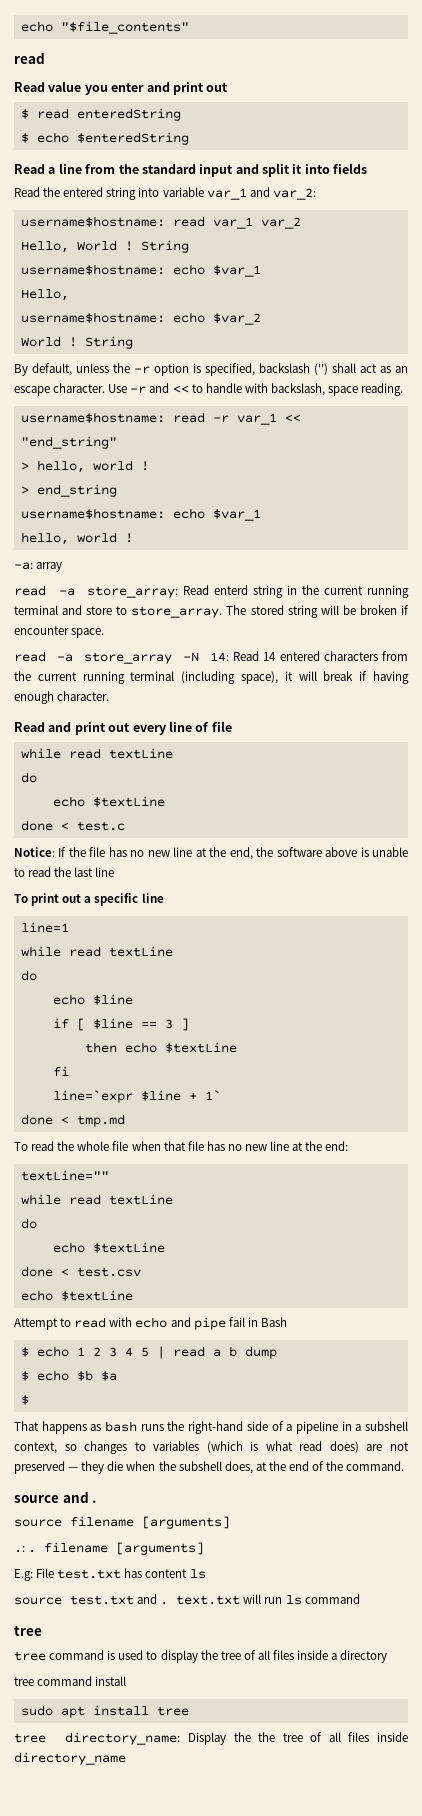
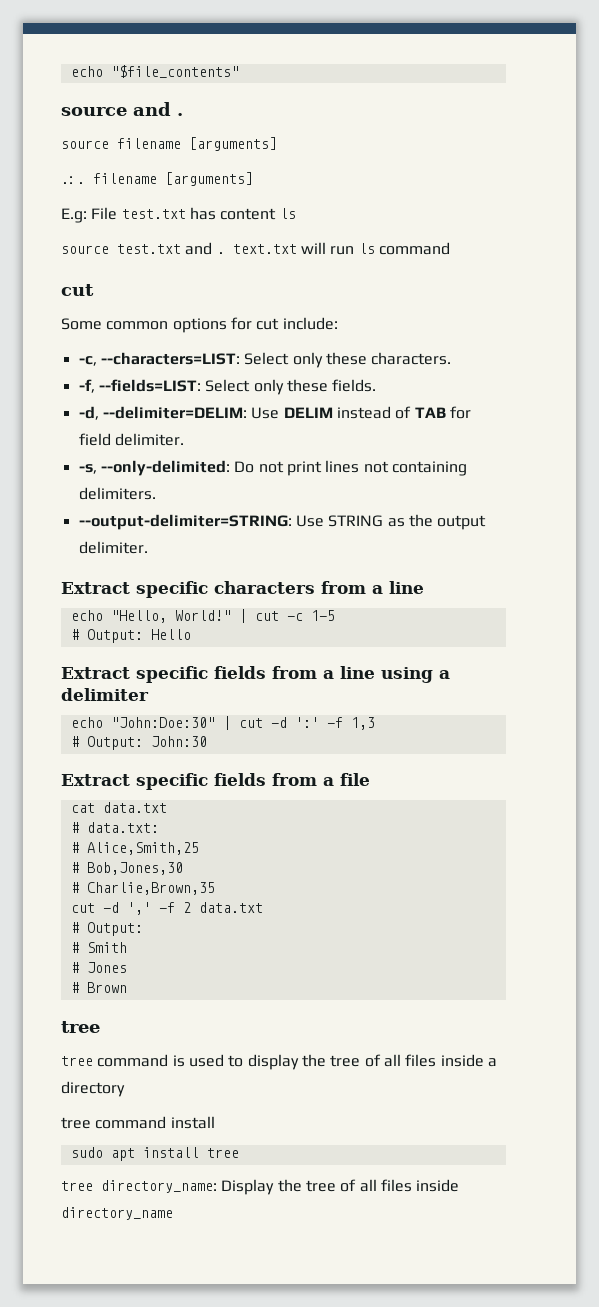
[14,52,45,64] [14,81,229,95] [20,108,181,121] [20,132,189,145] [14,163,368,177] [14,187,316,200] [20,216,301,229] [20,240,189,253] [20,264,261,277] [20,289,69,301] [20,312,261,325] [20,336,133,349] [14,363,408,376] [14,383,404,396] [20,412,301,425] [20,436,117,449] [20,460,149,473] [20,484,117,497] [20,508,261,521] [20,532,133,545] [14,562,63,572] [14,585,409,598] [14,605,409,618] [14,626,105,638] [14,651,408,664] [14,671,410,684] [14,691,110,704] [14,721,232,735] [20,748,173,759] [20,772,37,783] [52,796,165,807] [20,820,125,831] [14,847,408,860] [14,867,115,877] [14,893,164,906] [20,922,69,933] [20,946,173,957] [20,970,37,981] [52,994,133,1005] [52,1018,189,1031] [84,1042,237,1053] [52,1066,69,1077] [52,1090,221,1103] [20,1114,125,1127] [14,1141,349,1151] [20,1170,109,1181] [20,1194,173,1205] [20,1218,37,1229] [52,1242,165,1253] [20,1266,141,1277] [20,1290,133,1301] [14,1317,287,1330] [20,1346,277,1359] [20,1370,117,1381] [20,1395,29,1405] [14,1421,408,1434] [14,1441,409,1454] [14,1461,405,1474] // read // Read value you enter and print out // $ read enteredString // $ echo $enteredString // Read a line from the standard input and split it into fields // Read the entered string into variable var_1 and var_2: // username$hostname: read var_1 var_2 // Hello, World ! String // username$hostname: echo $var_1 // Hello, // username$hostname: echo $var_2 // World ! String // By default, unless the -r option is specified, backslash ('') shall act as an escape character. Use -r and << to handle with backslash, space reading. // username$hostname: read -r var_1 << "end_string" // > hello, world ! // > end_string // username$hostname: echo $var_1 // hello, world ! // -a: array // read -a store_array: Read enterd string in the current running terminal and store to store_array. The stored string will be broken if encounter space. // read -a store_array -N 14: Read 14 entered characters from the current running terminal (including space), it will break if having enough character. // Read and print out every line of file // while read textLine // do // echo $textLine // done < test.c // Notice: If the file has no new line at the end, the software above is unable to read the last line // To print out a specific line // line=1 // while read textLine // do // echo $line // if [ $line == 3 ] // then echo $textLine // fi // line=`expr $line + 1` // done < tmp.md // To read the whole file when that file has no new line at the end: // textLine="" // while read textLine // do // echo $textLine // done < test.csv // echo $textLine // Attempt to read with echo and pipe fail in Bash // $ echo 1 2 3 4 5 | read a b dump // $ echo $b $a // $ // That happens as bash runs the right-hand side of a pipeline in a subshell context, so changes to variables (which is what read does) are not preserved — they die when the subshell does, at the end of the command. -> (239, 71) none
(360, 1599) none -> [61,284,94,296] [61,317,338,333] [78,352,452,368] [78,379,377,395] [78,406,471,420] [78,433,184,446] [78,460,467,476] [78,487,156,500] [78,514,487,530] [78,541,148,554] [61,581,424,598] [70,609,335,623] [70,629,191,643] [61,666,450,683] [61,688,149,701] [70,716,375,730] [70,736,207,750] [61,773,370,790] [70,802,167,813] [70,822,159,833] [70,842,199,855] [70,862,183,875] [70,882,215,895] [70,902,263,915] [70,922,143,936] [70,942,127,953] [70,962,127,973] [70,982,127,993] // cut // Some common options for cut include: // -c, --characters=LIST: Select only these characters. // -f, --fields=LIST: Select only these fields. // -d, --delimiter=DELIM: Use DELIM instead of TAB for field delimiter. // -s, --only-delimited: Do not print lines not containing delimiters. // --output-delimiter=STRING: Use STRING as the output delimiter. // Extract specific characters from a line // echo "Hello, World!" | cut -c 1-5 // # Output: Hello // Extract specific fields from a line using a delimiter // echo "John:Doe:30" | cut -d ':' -f 1,3 // # Output: John:30 // Extract specific fields from a file // cat data.txt // # data.txt: // # Alice,Smith,25 // # Bob,Jones,30 // # Charlie,Brown,35 // cut -d ',' -f 2 data.txt // # Output: // # Smith // # Jones // # Brown
[258,1732,276,1742] the -> (302, 1185) none

